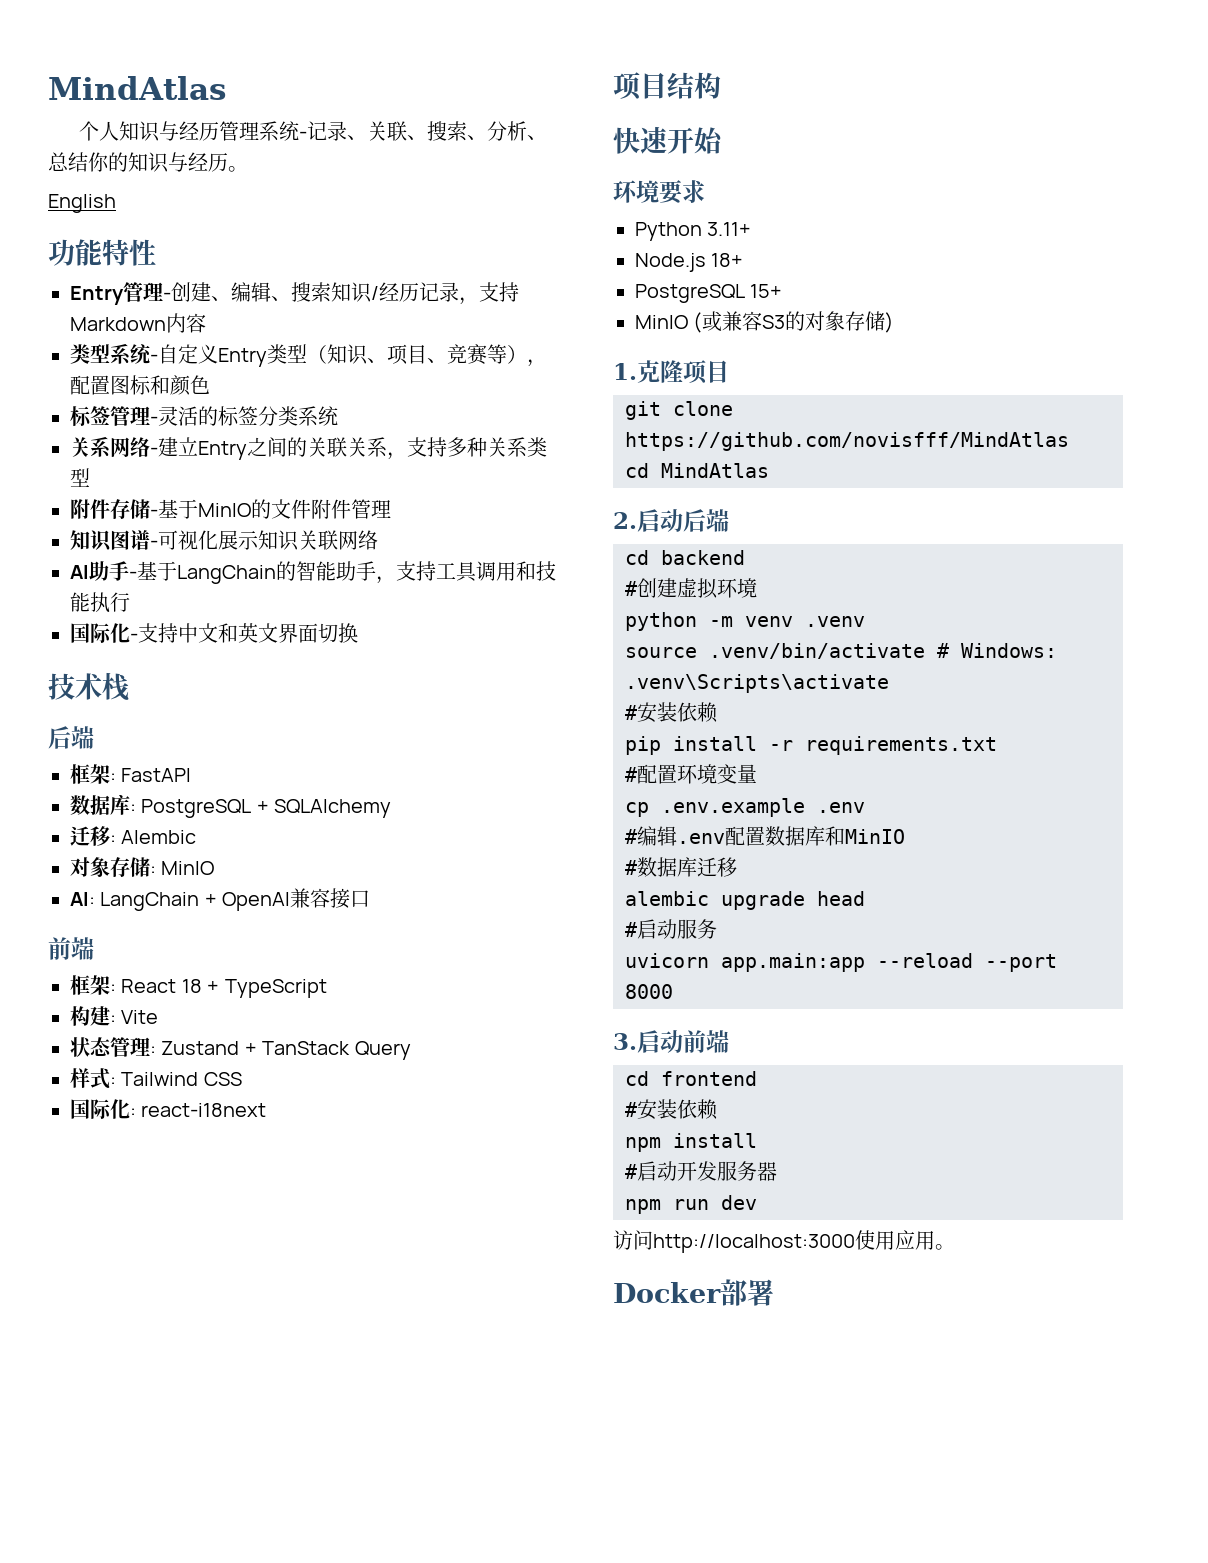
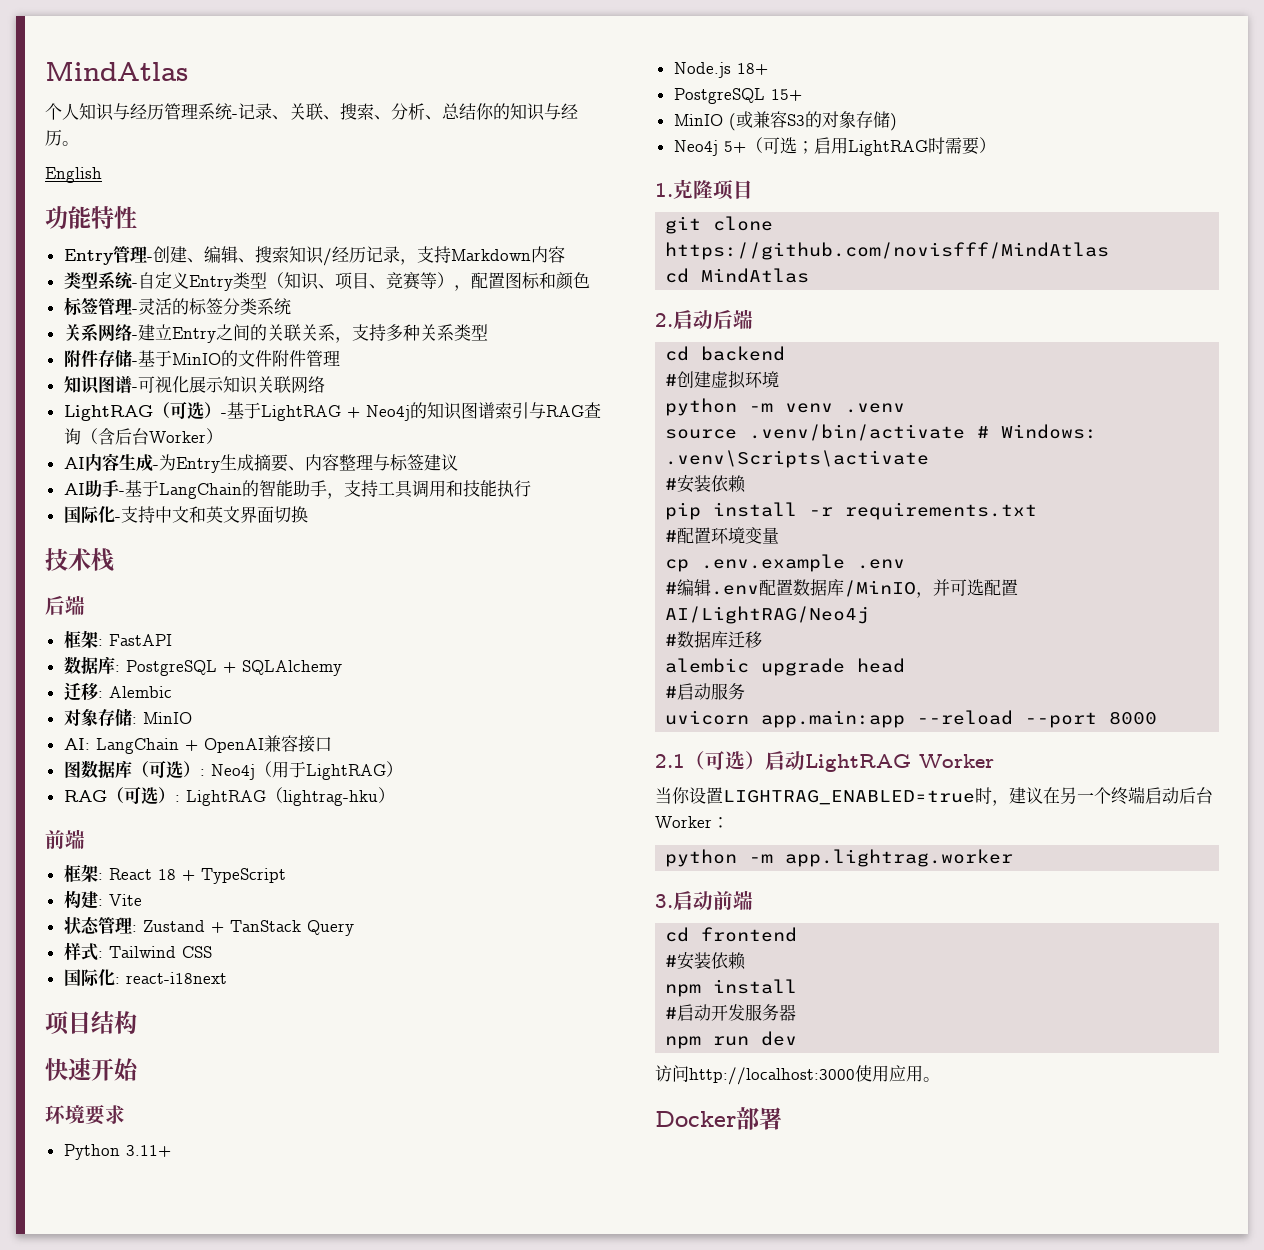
(378, 540) none -> [63,401,601,421] [63,428,223,445] [63,453,458,473] // LightRAG（可选）-基于LightRAG + Neo4j的知识图谱索引与RAG查询（含后台Worker） // AI内容生成-为Entry生成摘要、内容整理与标签建议
(371, 899) none -> [63,760,403,780] [63,786,395,806] // 图数据库（可选）: Neo4j（用于LightRAG） // RAG（可选）: LightRAG（lightrag-hku）
(895, 322) none -> [673,137,996,156] // Neo4j 5+（可选；启用LightRAG时需要）
[825,826,905,846] 和MinIO -> [844,579,1019,598] [665,606,870,624] /MinIO，并可选配置AI/LightRAG/Neo4j
(673, 991) none -> [655,751,994,772] [655,786,1213,806] [655,816,729,828] [665,849,1014,867] // 2.1（可选）启动LightRAG Worker // 当你设置LIGHTRAG_ENABLED=true时，建议在另一个终端启动后台Worker： // python -m app.lightrag.worker

